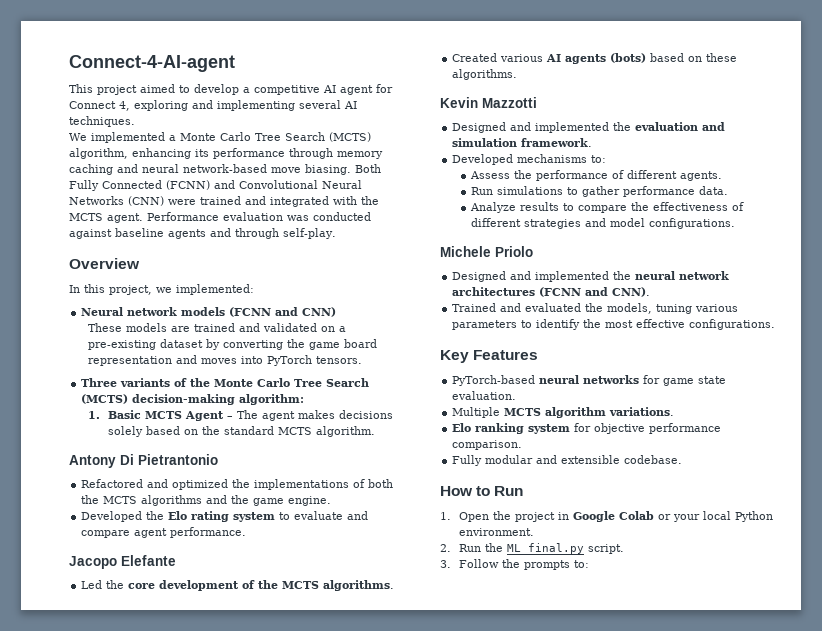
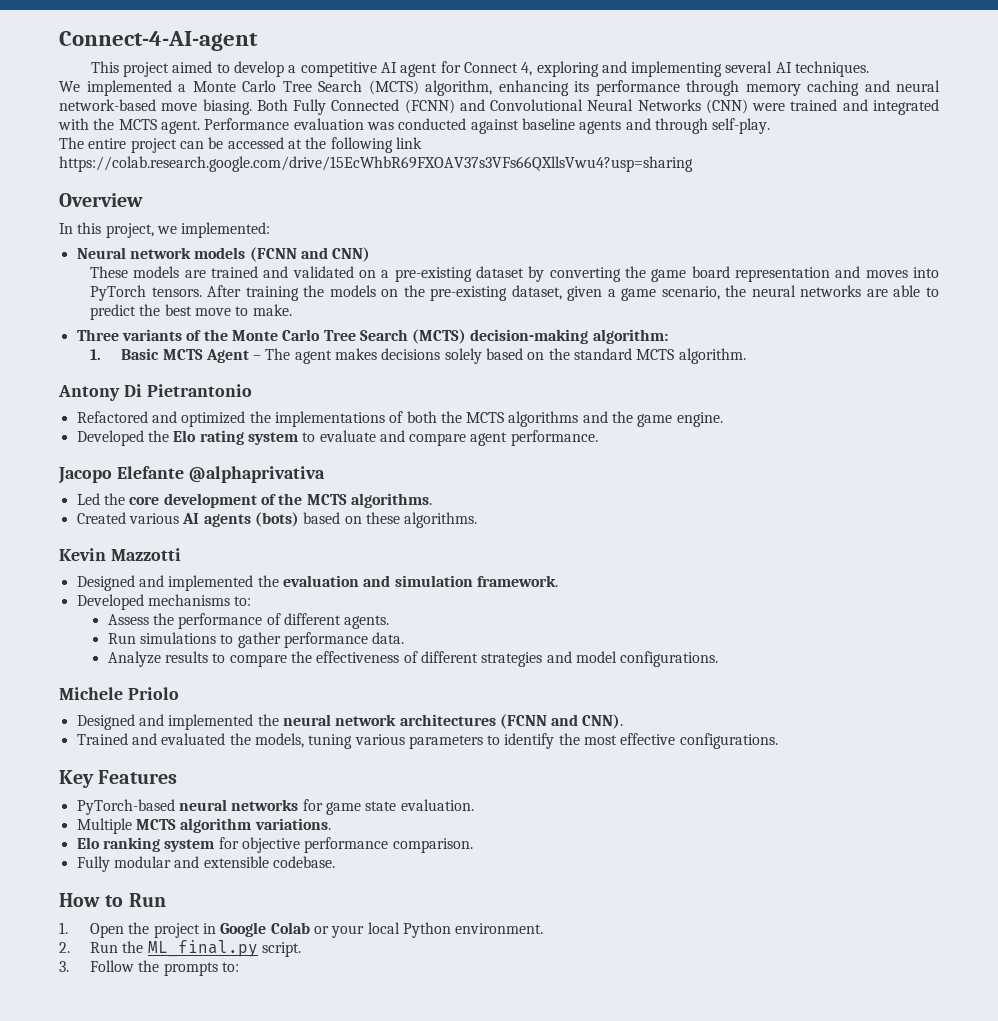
(336, 233) none -> [59,137,422,153] [59,156,693,172] // The entire project can be accessed at the following link https://colab.research.google.com/drive/15EcWhbR69FXOAV37s3VFs66QXllsVwu4?usp=sharing
(363, 360) none -> [207,285,939,301] [90,304,292,320] After training the models on the pre-existing dataset, given a game scenario, the neural networks are able to predict the best move to make.
(176, 560) none -> [188,466,325,483] @alphaprivativa

